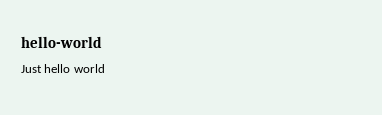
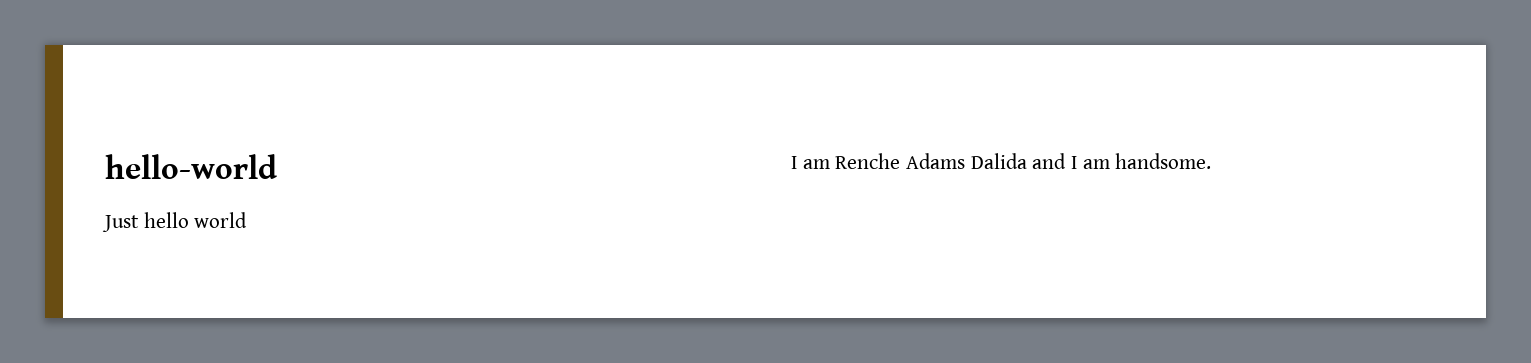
(105, 68) none -> [791,153,1212,169] // I am Renche Adams Dalida and I am handsome.

